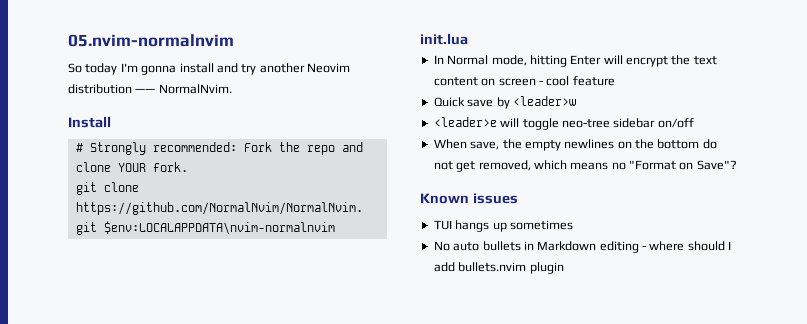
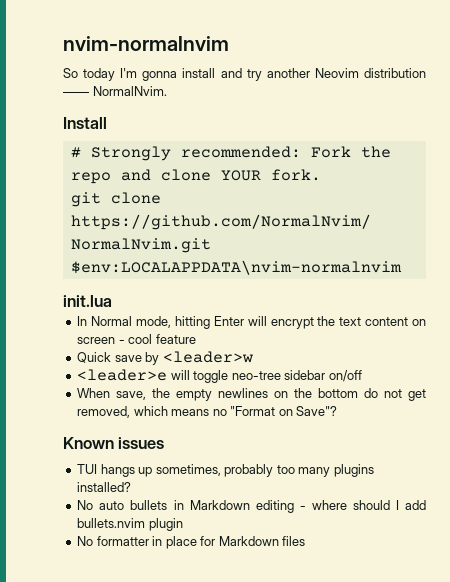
[68,34,234,47] 05.nvim-normalnvim -> [63,36,229,51] nvim-normalnvim
[509,220,573,230] sometimes -> [155,464,374,477] [77,482,132,492] sometimes, probably too many plugins installed?
(564, 268) none -> [77,536,306,549] // No formatter in place for Markdown files

